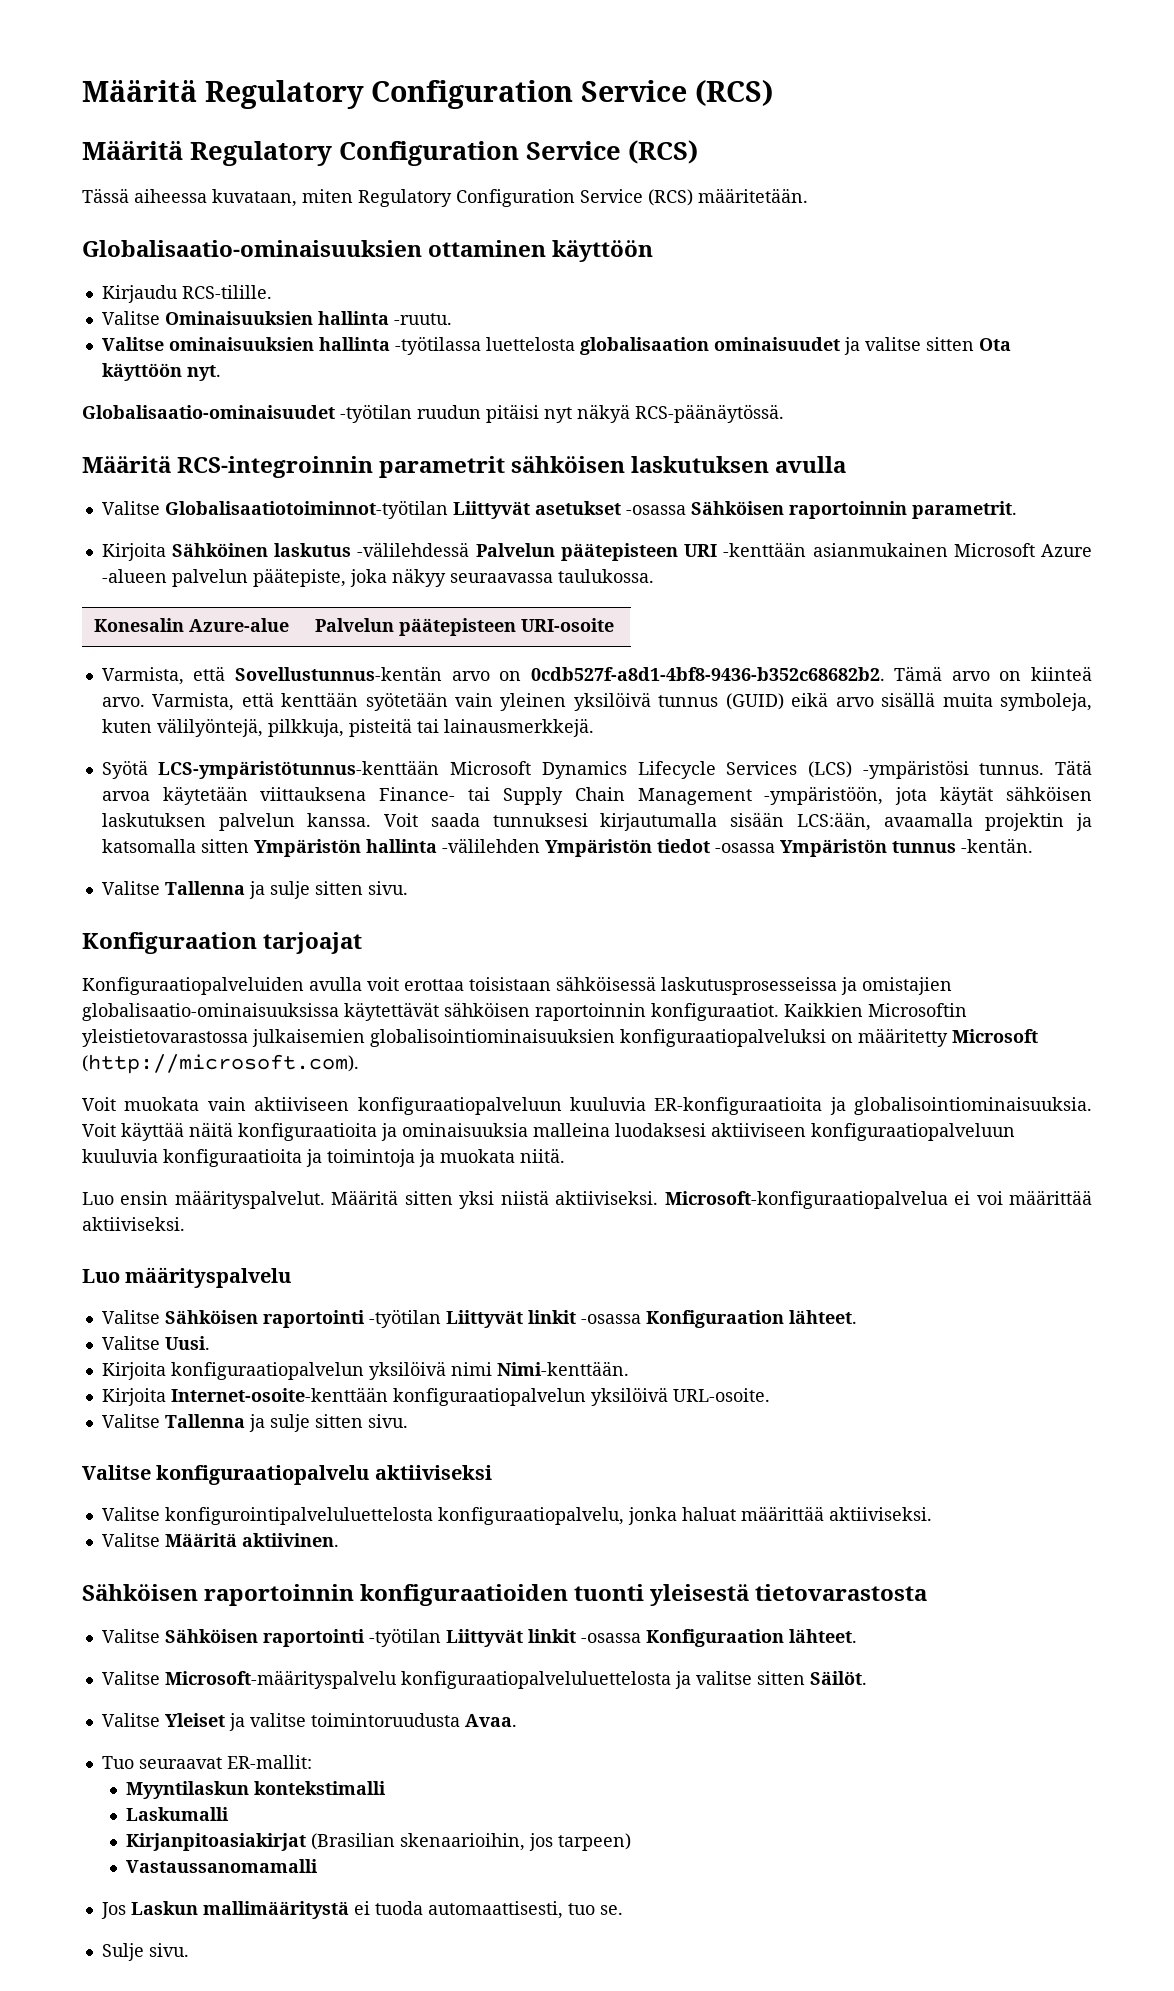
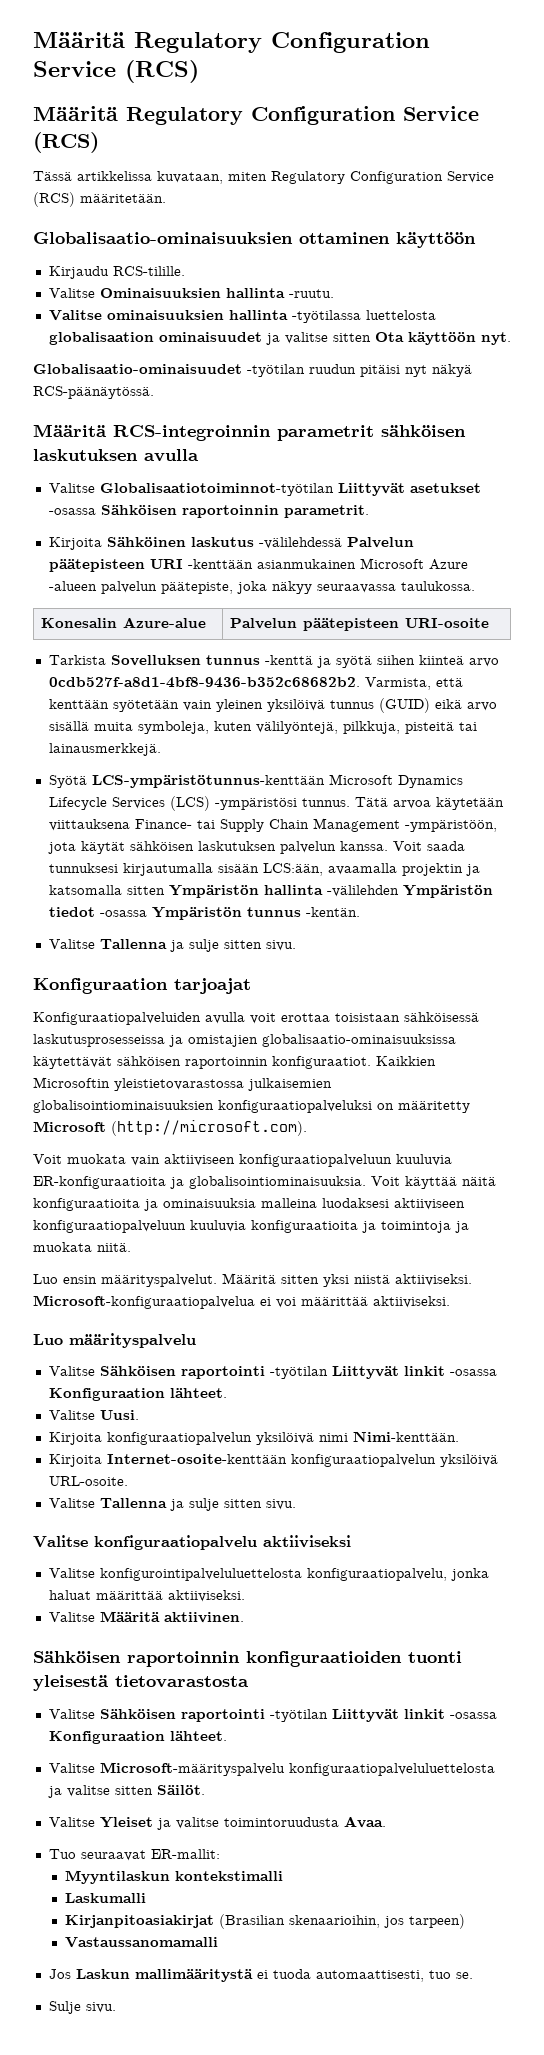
[134,189,207,203] aiheessa -> [77,171,152,181] artikkelissa
[101,666,1092,685] [101,697,145,707] Varmista, että Sovellustunnus-kentän arvo on 0cdb527f-a8d1-4bf8-9436-b352c68682b2. Tämä arvo on kiinteä arvo. -> [48,655,499,668] [48,677,360,688] Tarkista Sovelluksen tunnus -kenttä ja syötä siihen kiinteä arvo 0cdb527f-a8d1-4bf8-9436-b352c68682b2.

